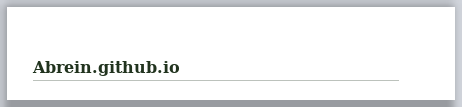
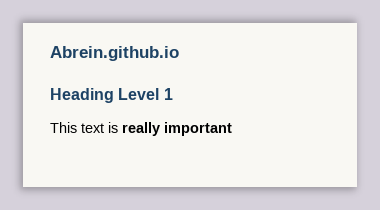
(180, 68) none -> [50,88,173,103] [50,122,232,136] // Heading Level 1 // This text is really important

